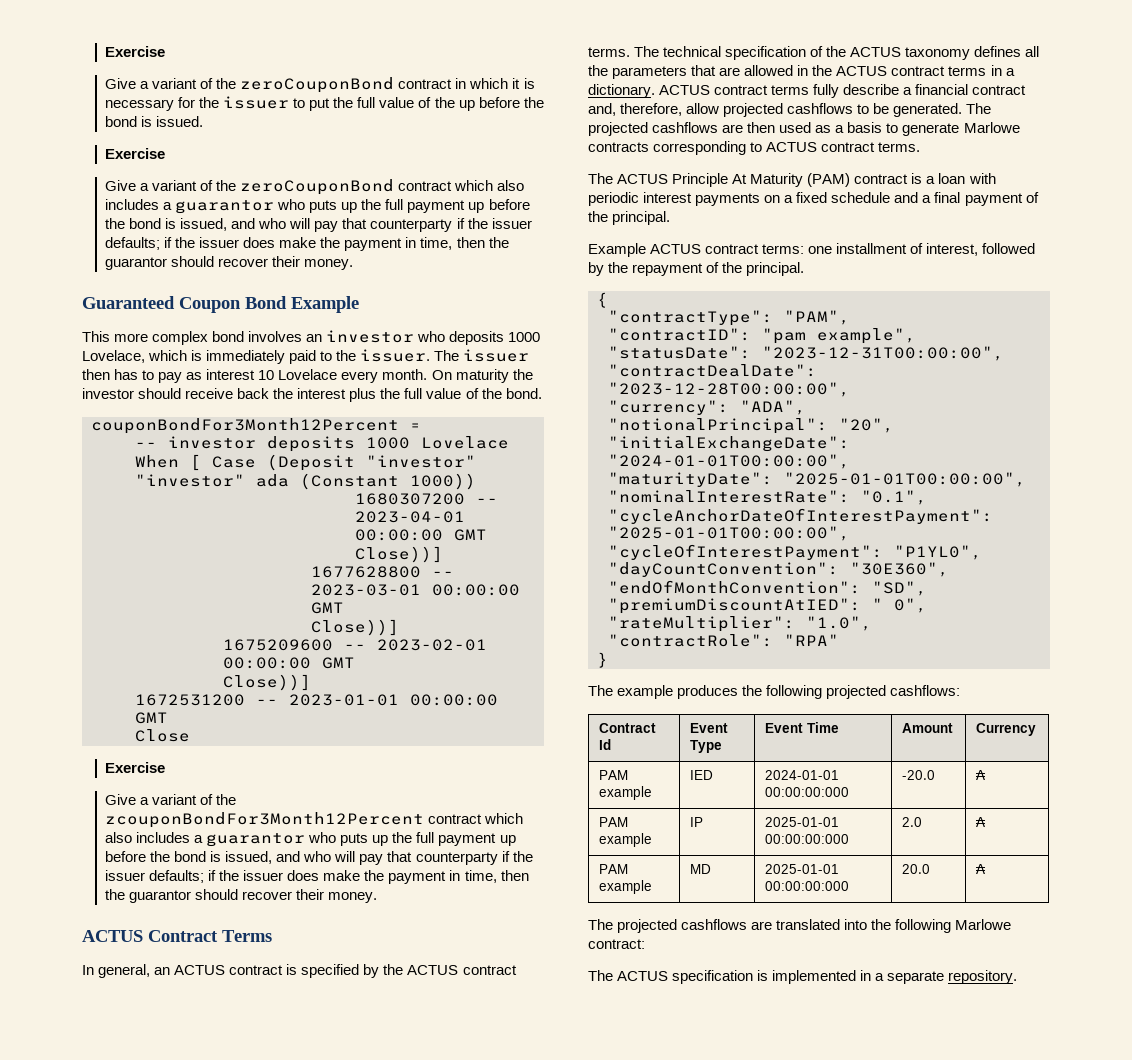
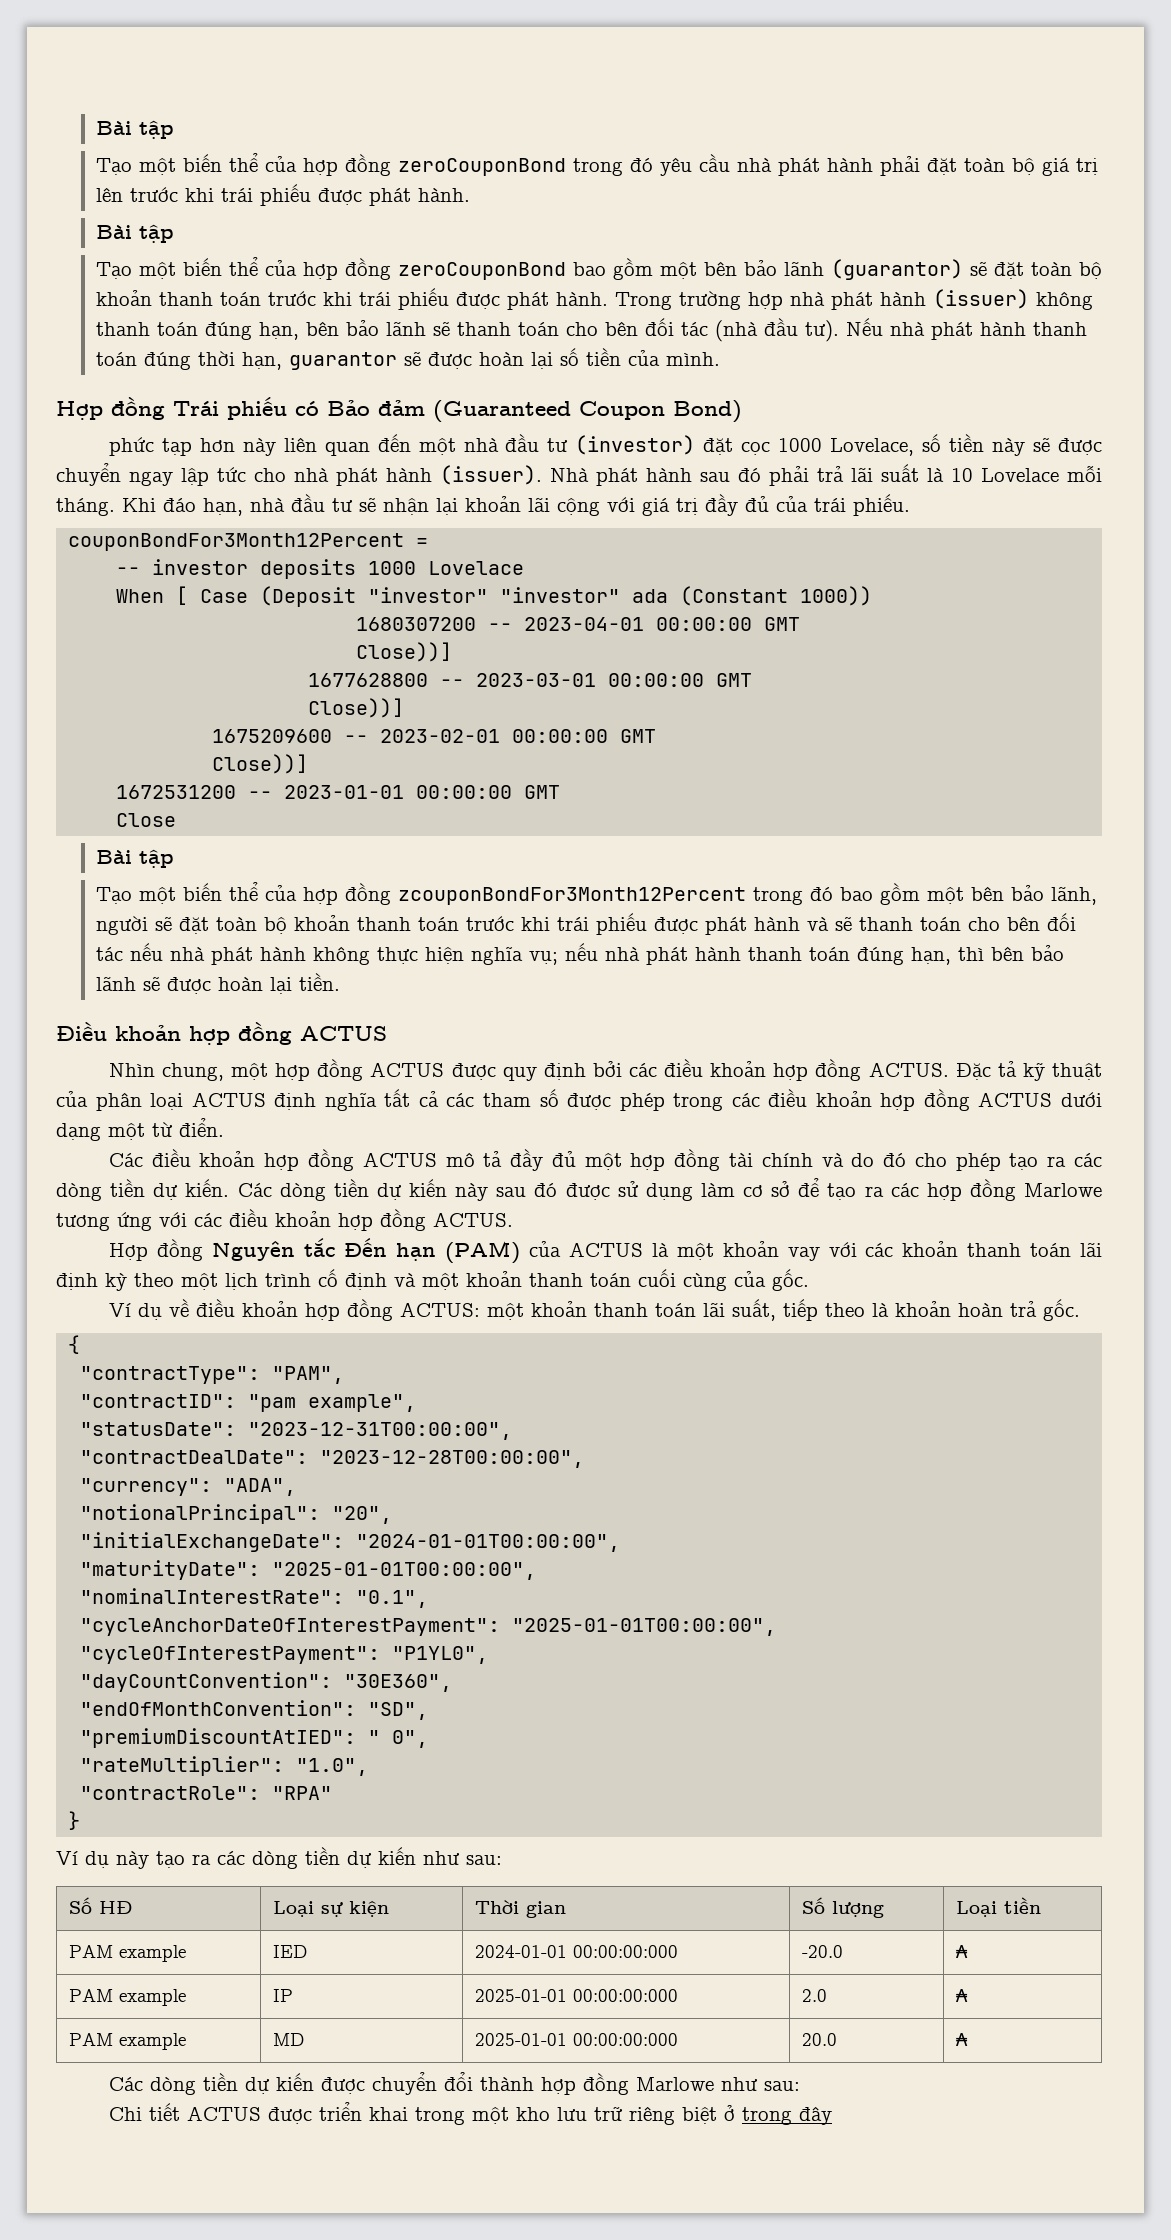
[105,46,166,57] [105,77,535,93] [105,96,544,111] [105,116,204,127] [105,148,166,159] [105,179,525,195] [105,199,530,214] [105,218,532,232] [105,237,509,251] [105,256,354,270] [82,296,359,313] [82,330,541,345] [82,349,530,364] [82,369,533,383] [82,388,542,402] Exercise // Give a variant of the zeroCouponBond contract in which it is necessary for the issuer to put the full value of the up before the bond is issued. // Exercise // Give a variant of the zeroCouponBond contract which also includes a guarantor who puts up the full payment up before the bond is issued, and who will pay that counterparty if the issuer defaults; if the issuer does make the payment in time, then the guarantor should recover their money. // Guaranteed Coupon Bond Example // This more complex bond involves an investor who deposits 1000 Lovelace, which is immediately paid to the issuer. The issuer then has to pay as interest 10 Lovelace every month. On maturity the investor should receive back the interest plus the full value of the bond. -> [95,120,174,139] [95,153,1098,176] [95,184,470,206] [95,224,174,243] [95,257,1102,280] [95,288,1093,310] [95,318,1087,342] [95,348,720,370] [56,397,742,423] [108,434,1102,456] [56,463,1102,486] [56,494,910,516] Bài tập // Tạo một biến thể của hợp đồng zeroCouponBond trong đó yêu cầu nhà phát hành phải đặt toàn bộ giá trị lên trước khi trái phiếu được phát hành. // Bài tập // Tạo một biến thể của hợp đồng zeroCouponBond bao gồm một bên bảo lãnh (guarantor) sẽ đặt toàn bộ khoản thanh toán trước khi trái phiếu được phát hành. Trong trường hợp nhà phát hành (issuer) không thanh toán đúng hạn, bên bảo lãnh sẽ thanh toán cho bên đối tác (nhà đầu tư). Nếu nhà phát hành thanh toán đúng thời hạn, guarantor sẽ được hoàn lại số tiền của mình. // Hợp đồng Trái phiếu có Bảo đảm (Guaranteed Coupon Bond) // phức tạp hơn này liên quan đến một nhà đầu tư (investor) đặt cọc 1000 Lovelace, số tiền này sẽ được chuyển ngay lập tức cho nhà phát hành (issuer). Nhà phát hành sau đó phải trả lãi suất là 10 Lovelace mỗi tháng. Khi đáo hạn, nhà đầu tư sẽ nhận lại khoản lãi cộng với giá trị đầy đủ của trái phiếu.
[105,762,166,773] [105,794,237,805] [105,812,524,828] [105,832,516,847] [105,851,533,865] [105,870,529,884] [105,889,378,903] [82,930,272,942] [82,964,517,978] [588,46,1040,60] [588,65,1015,79] [588,84,1027,98] [588,103,992,117] [588,122,1020,136] [588,141,921,155] [588,173,996,187] [588,192,1039,206] [588,211,671,225] [588,243,1036,257] [588,262,805,276] Exercise // Give a variant of the zcouponBondFor3Month12Percent contract which also includes a guarantor who puts up the full payment up before the bond is issued, and who will pay that counterparty if the issuer defaults; if the issuer does make the payment in time, then the guarantor should recover their money. // ACTUS Contract Terms // In general, an ACTUS contract is specified by the ACTUS contract terms. The technical specification of the ACTUS taxonomy defines all the parameters that are allowed in the ACTUS contract terms in a dictionary. ACTUS contract terms fully describe a financial contract and, therefore, allow projected cashflows to be generated. The projected cashflows are then used as a basis to generate Marlowe contracts corresponding to ACTUS contract terms. // The ACTUS Principle At Maturity (PAM) contract is a loan with periodic interest payments on a fixed schedule and a final payment of the principal. // Example ACTUS contract terms: one installment of interest, followed by the repayment of the principal. -> [95,849,174,868] [95,882,1097,905] [95,913,1076,935] [95,943,1064,965] [95,973,340,994] [56,1022,387,1045] [108,1059,1103,1081] [56,1089,1102,1111] [56,1118,224,1141] [108,1149,1102,1171] [56,1178,1102,1201] [56,1209,513,1231] [108,1238,1102,1264] [56,1269,809,1291] [108,1299,1080,1321] Bài tập // Tạo một biến thể của hợp đồng zcouponBondFor3Month12Percent trong đó bao gồm một bên bảo lãnh, người sẽ đặt toàn bộ khoản thanh toán trước khi trái phiếu được phát hành và sẽ thanh toán cho bên đối tác nếu nhà phát hành không thực hiện nghĩa vụ; nếu nhà phát hành thanh toán đúng hạn, thì bên bảo lãnh sẽ được hoàn lại tiền. // Điều khoản hợp đồng ACTUS // Nhìn chung, một hợp đồng ACTUS được quy định bởi các điều khoản hợp đồng ACTUS. Đặc tả kỹ thuật của phân loại ACTUS định nghĩa tất cả các tham số được phép trong các điều khoản hợp đồng ACTUS dưới dạng một từ điển. // Các điều khoản hợp đồng ACTUS mô tả đầy đủ một hợp đồng tài chính và do đó cho phép tạo ra các dòng tiền dự kiến. Các dòng tiền dự kiến này sau đó được sử dụng làm cơ sở để tạo ra các hợp đồng Marlowe tương ứng với các điều khoản hợp đồng ACTUS. // Hợp đồng Nguyên tắc Đến hạn (PAM) của ACTUS là một khoản vay với các khoản thanh toán lãi định kỳ theo một lịch trình cố định và một khoản thanh toán cuối cùng của gốc. // Ví dụ về điều khoản hợp đồng ACTUS: một khoản thanh toán lãi suất, tiếp theo là khoản hoàn trả gốc.
[588,685,961,699] [599,723,657,733] [599,739,612,750] [690,723,729,733] [690,740,723,753] [765,722,840,733] [902,723,954,733] [976,723,1037,736] The example produces the following projected cashflows: // Contract Id | Event Type | Event Time | Amount | Currency -> [56,1847,502,1869] [68,1897,133,1914] [272,1901,389,1917] [474,1900,566,1918] [801,1897,884,1918] [955,1897,1041,1917] Ví dụ này tạo ra các dòng tiền dự kiến như sau: // Số HĐ | Loại sự kiện | Thời gian | Số lượng | Loại tiền
[588,919,1012,933] [588,939,645,949] [588,970,1018,984] The projected cashflows are translated into the following Marlowe contract: // The ACTUS specification is implemented in a separate repository. -> [108,2072,800,2095] [108,2102,832,2125] Các dòng tiền dự kiến được chuyển đổi thành hợp đồng Marlowe như sau: // Chi tiết ACTUS được triển khai trong một kho lưu trữ riêng biệt ở trong đây

